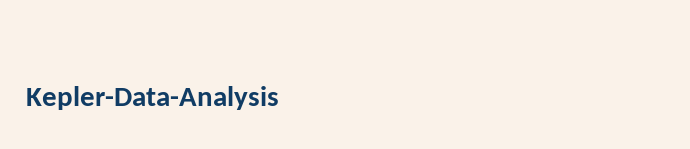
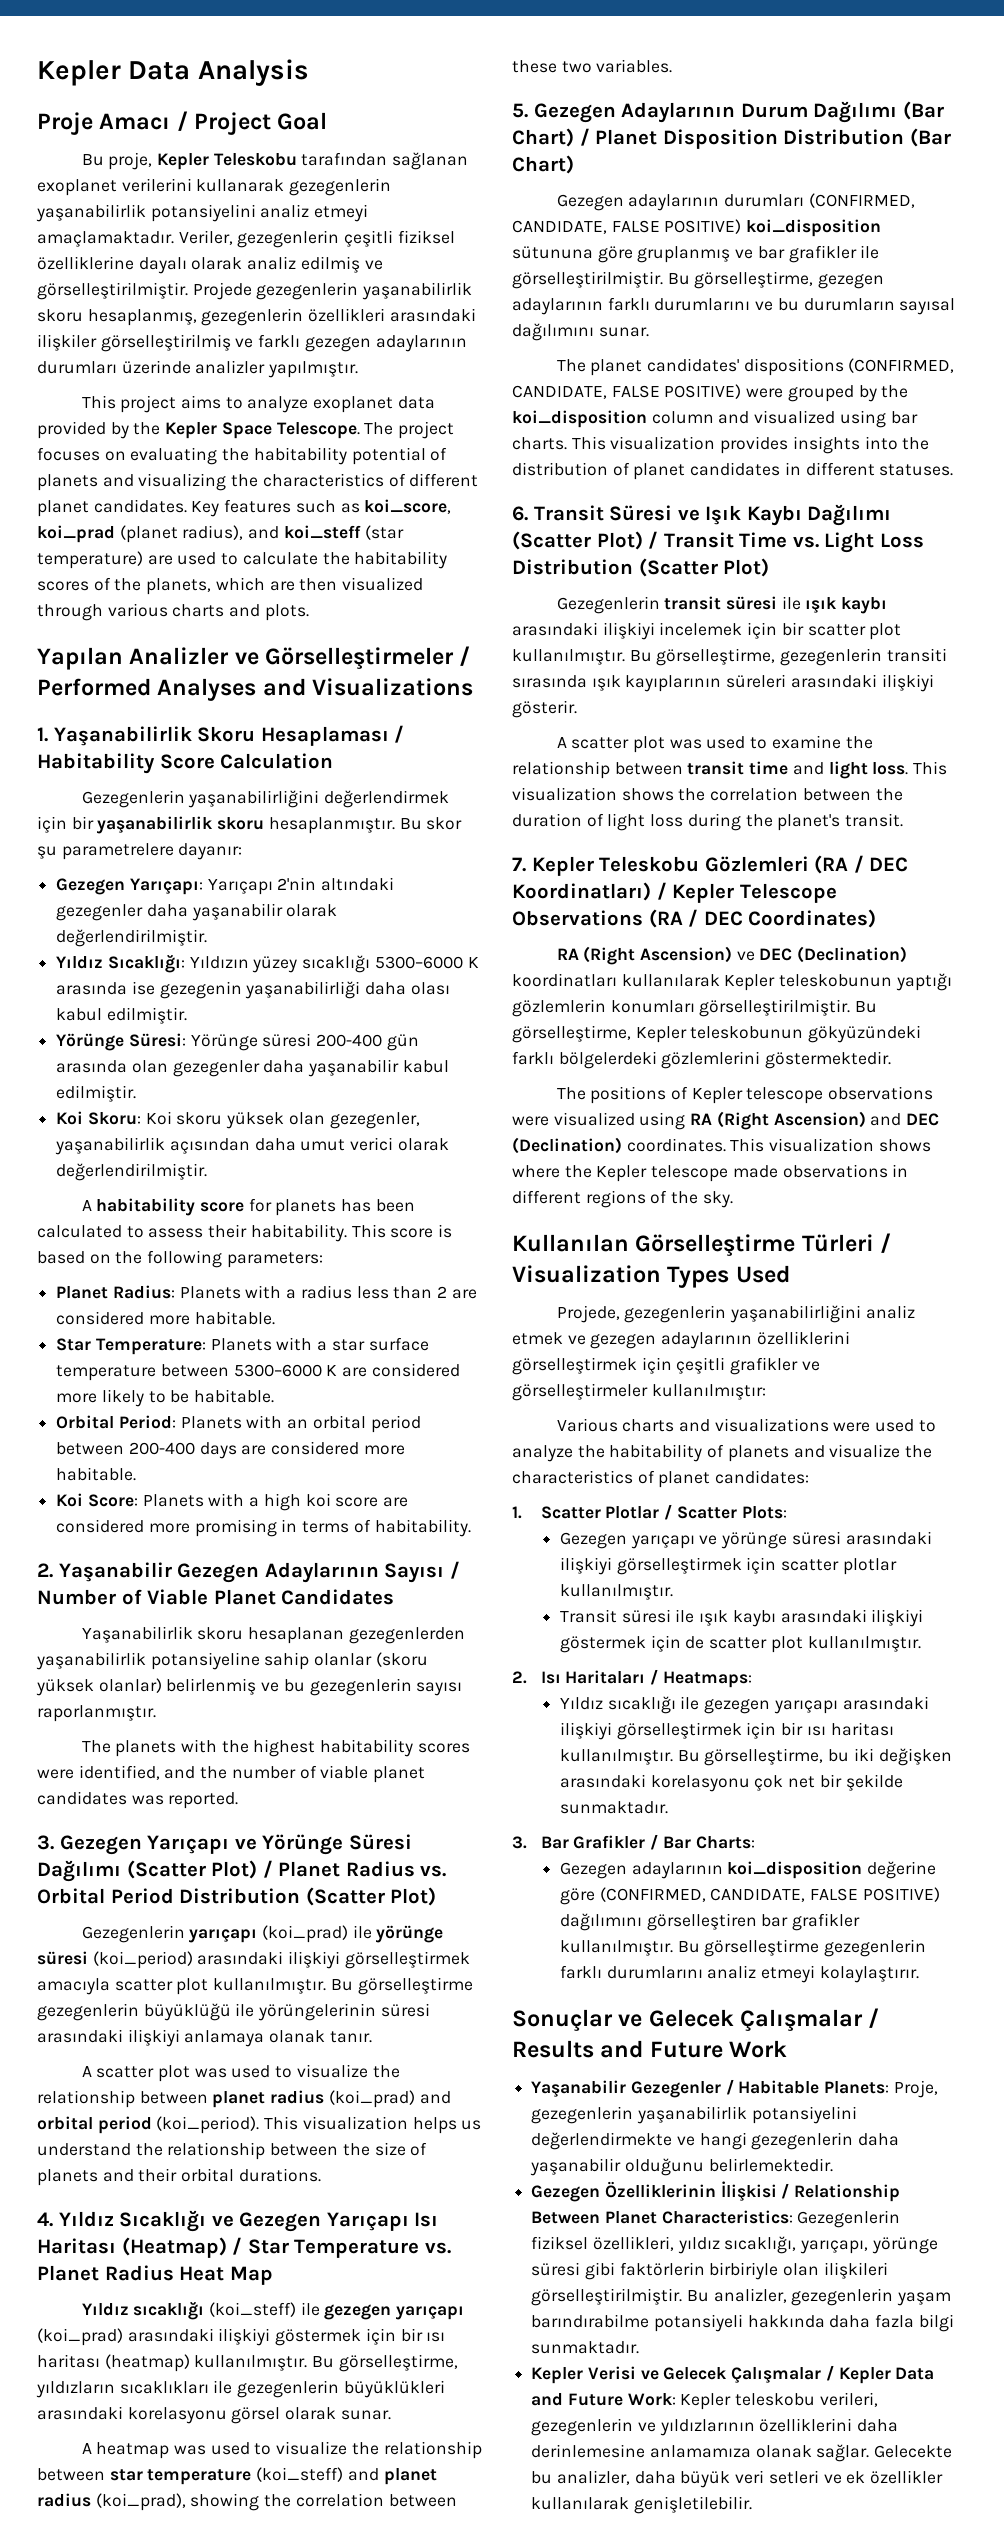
[26,86,279,110] Kepler-Data-Analysis -> [37,59,309,86] [37,111,328,135] [81,152,469,170] [37,178,392,196] [36,204,369,222] [37,230,455,248] [37,256,383,274] [37,282,473,300] [37,308,476,326] [37,334,467,352] [37,360,359,378] [81,395,435,413] [37,421,455,439] [37,447,448,465] [37,473,479,491] [37,499,452,517] [37,525,404,543] [37,551,448,569] [37,577,424,595] [37,603,309,621] [37,646,471,670] [37,678,474,701] [37,725,405,746] [37,753,334,774] [81,790,449,808] [37,816,463,834] [37,843,243,860] [56,877,395,895] [56,903,338,921] [56,929,208,947] [56,955,479,973] [56,981,450,999] [56,1007,187,1024] [56,1033,419,1051] [56,1059,449,1077] [56,1085,137,1102] [56,1111,420,1129] [55,1137,449,1155] [56,1163,208,1181] [81,1198,415,1216] [37,1224,453,1242] [37,1250,323,1268] [56,1285,477,1299] [56,1311,275,1325] [56,1337,429,1355] [56,1363,460,1381] [56,1389,275,1407] [56,1415,421,1433] [56,1441,405,1459] [56,1467,137,1481] [56,1493,409,1511] [56,1519,471,1537] [37,1561,460,1583] [37,1589,395,1605] [81,1626,465,1644] [36,1652,428,1670] [36,1678,463,1696] [37,1705,156,1722] [81,1739,470,1757] [37,1765,426,1783] [37,1791,239,1809] [37,1834,412,1855] [37,1860,447,1882] [37,1887,437,1906] [81,1925,444,1943] [37,1951,470,1969] [37,1977,473,1995] [37,2003,430,2021] [37,2029,372,2047] [81,2064,400,2082] [37,2090,451,2108] [37,2116,482,2134] [37,2142,428,2160] [37,2168,321,2186] [37,2210,439,2232] [37,2237,451,2258] [37,2265,273,2285] [81,2302,465,2320] [37,2328,446,2346] [37,2354,458,2372] [36,2380,445,2398] [37,2406,391,2424] [81,2441,482,2459] [37,2467,437,2485] [37,2493,457,2511] [512,59,673,73] [512,101,944,123] [512,128,951,149] [512,155,574,174] [556,193,915,211] [512,219,882,237] [512,245,880,263] [512,271,885,289] [512,297,956,315] [512,323,649,341] [556,358,955,376] [512,384,909,402] [512,410,918,428] [512,436,930,454] [512,462,954,480] [512,504,892,526] [512,531,924,553] [512,558,770,577] [556,596,888,614] [512,622,902,640] [512,648,947,666] [512,674,934,692] [512,700,577,718] [556,735,873,753] [512,761,948,779] [512,787,903,801] [512,813,904,831] [512,855,909,876] [512,882,837,903] [512,909,877,928] [556,946,908,965] [512,973,952,991] [512,999,878,1017] [512,1025,922,1043] [512,1051,892,1069] [556,1086,934,1104] [512,1111,940,1130] [512,1137,931,1154] [512,1164,909,1182] [512,1190,733,1208] [512,1233,892,1257] [512,1265,790,1288] [556,1305,915,1323] [512,1331,850,1349] [512,1357,820,1375] [512,1383,766,1401] [556,1418,936,1432] [512,1444,933,1462] [512,1470,810,1488] [512,1504,787,1520] [559,1531,932,1549] [559,1557,897,1575] [559,1584,673,1600] [559,1609,924,1627] [559,1635,921,1653] [512,1669,752,1688] [559,1696,929,1714] [559,1722,894,1740] [559,1748,952,1766] [559,1774,903,1792] [559,1801,668,1814] [512,1834,755,1850] [559,1861,937,1879] [559,1887,940,1905] [559,1913,861,1931] [559,1939,927,1957] [559,1965,919,1983] [512,2008,880,2032] [512,2040,788,2058] [531,2079,938,2098] [531,2106,857,2124] [531,2132,900,2150] [530,2158,833,2176] [531,2181,901,2202] [531,2210,901,2228] [531,2236,938,2254] [531,2262,888,2280] [531,2288,952,2306] [531,2314,954,2332] [531,2341,640,2354] [531,2365,935,2384] [531,2392,878,2410] [531,2418,899,2436] [531,2444,953,2462] [531,2470,944,2488] [531,2496,752,2514] Kepler Data Analysis // Proje Amacı / Project Goal // Bu proje, Kepler Teleskobu tarafından sağlanan exoplanet verilerini kullanarak gezegenlerin yaşanabilirlik potansiyelini analiz etmeyi amaçlamaktadır. Veriler, gezegenlerin çeşitli fiziksel özelliklerine dayalı olarak analiz edilmiş ve görselleştirilmiştir. Projede gezegenlerin yaşanabilirlik skoru hesaplanmış, gezegenlerin özellikleri arasındaki ilişkiler görselleştirilmiş ve farklı gezegen adaylarının durumları üzerinde analizler yapılmıştır. // This project aims to analyze exoplanet data provided by the Kepler Space Telescope. The project focuses on evaluating the habitability potential of planets and visualizing the characteristics of different planet candidates. Key features such as koi_score, koi_prad (planet radius), and koi_steff (star temperature) are used to calculate the habitability scores of the planets, which are then visualized through various charts and plots. // Yapılan Analizler ve Görselleştirmeler / Performed Analyses and Visualizations // 1. Yaşanabilirlik Skoru Hesaplaması / Habitability Score Calculation // Gezegenlerin yaşanabilirliğini değerlendirmek için bir yaşanabilirlik skoru hesaplanmıştır. Bu skor şu parametrelere dayanır: // Gezegen Yarıçapı: Yarıçapı 2'nin altındaki gezegenler daha yaşanabilir olarak değerlendirilmiştir. // Yıldız Sıcaklığı: Yıldızın yüzey sıcaklığı 5300–6000 K arasında ise gezegenin yaşanabilirliği daha olası kabul edilmiştir. // Yörünge Süresi: Yörünge süresi 200-400 gün arasında olan gezegenler daha yaşanabilir kabul edilmiştir. // Koi Skoru: Koi skoru yüksek olan gezegenler, yaşanabilirlik açısından daha umut verici olarak değerlendirilmiştir. // A habitability score for planets has been calculated to assess their habitability. This score is based on the following parameters: // Planet Radius: Planets with a radius less than 2 are considered more habitable. // Star Temperature: Planets with a star surface temperature between 5300–6000 K are considered more likely to be habitable. // Orbital Period: Planets with an orbital period between 200-400 days are considered more habitable. // Koi Score: Planets with a high koi score are considered more promising in terms of habitability. // 2. Yaşanabilir Gezegen Adaylarının Sayısı / Number of Viable Planet Candidates // Yaşanabilirlik skoru hesaplanan gezegenlerden yaşanabilirlik potansiyeline sahip olanlar (skoru yüksek olanlar) belirlenmiş ve bu gezegenlerin sayısı raporlanmıştır. // The planets with the highest habitability scores were identified, and the number of viable planet candidates was reported. // 3. Gezegen Yarıçapı ve Yörünge Süresi Dağılımı (Scatter Plot) / Planet Radius vs. Orbital Period Distribution (Scatter Plot) // Gezegenlerin yarıçapı (koi_prad) ile yörünge süresi (koi_period) arasındaki ilişkiyi görselleştirmek amacıyla scatter plot kullanılmıştır. Bu görselleştirme gezegenlerin büyüklüğü ile yörüngelerinin süresi arasındaki ilişkiyi anlamaya olanak tanır. // A scatter plot was used to visualize the relationship between planet radius (koi_prad) and orbital period (koi_period). This visualization helps us understand the relationship between the size of planets and their orbital durations. // 4. Yıldız Sıcaklığı ve Gezegen Yarıçapı Isı Haritası (Heatmap) / Star Temperature vs. Planet Radius Heat Map // Yıldız sıcaklığı (koi_steff) ile gezegen yarıçapı (koi_prad) arasındaki ilişkiyi göstermek için bir ısı haritası (heatmap) kullanılmıştır. Bu görselleştirme, yıldızların sıcaklıkları ile gezegenlerin büyüklükleri arasındaki korelasyonu görsel olarak sunar. // A heatmap was used to visualize the relationship between star temperature (koi_steff) and planet radius (koi_prad), showing the correlation between these two variables. // 5. Gezegen Adaylarının Durum Dağılımı (Bar Chart) / Planet Disposition Distribution (Bar Chart) // Gezegen adaylarının durumları (CONFIRMED, CANDIDATE, FALSE POSITIVE) koi_disposition sütununa göre gruplanmış ve bar grafikler ile görselleştirilmiştir. Bu görselleştirme, gezegen adaylarının farklı durumlarını ve bu durumların sayısal dağılımını sunar. // The planet candidates' dispositions (CONFIRMED, CANDIDATE, FALSE POSITIVE) were grouped by the koi_disposition column and visualized using bar charts. This visualization provides insights into the distribution of planet candidates in different statuses. // 6. Transit Süresi ve Işık Kaybı Dağılımı (Scatter Plot) / Transit Time vs. Light Loss Distribution (Scatter Plot) // Gezegenlerin transit süresi ile ışık kaybı arasındaki ilişkiyi incelemek için bir scatter plot kullanılmıştır. Bu görselleştirme, gezegenlerin transiti sırasında ışık kayıplarının süreleri arasındaki ilişkiyi gösterir. // A scatter plot was used to examine the relationship between transit time and light loss. This visualization shows the correlation between the duration of light loss during the planet's transit. // 7. Kepler Teleskobu Gözlemleri (RA / DEC Koordinatları) / Kepler Telescope Observations (RA / DEC Coordinates) // RA (Right Ascension) ve DEC (Declination) koordinatları kullanılarak Kepler teleskobunun yaptığı gözlemlerin konumları görselleştirilmiştir. Bu görselleştirme, Kepler teleskobunun gökyüzündeki farklı bölgelerdeki gözlemlerini göstermektedir. // The positions of Kepler telescope observations were visualized using RA (Right Ascension) and DEC (Declination) coordinates. This visualization shows where the Kepler telescope made observations in different regions of the sky. // Kullanılan Görselleştirme Türleri / Visualization Types Used // Projede, gezegenlerin yaşanabilirliğini analiz etmek ve gezegen adaylarının özelliklerini görselleştirmek için çeşitli grafikler ve görselleştirmeler kullanılmıştır: // Various charts and visualizations were used to analyze the habitability of planets and visualize the characteristics of planet candidates: // 1. Scatter Plotlar / Scatter Plots: // Gezegen yarıçapı ve yörünge süresi arasındaki ilişkiyi görselleştirmek için scatter plotlar kullanılmıştır. // Transit süresi ile ışık kaybı arasındaki ilişkiyi göstermek için de scatter plot kullanılmıştır. // 2. Isı Haritaları / Heatmaps: // Yıldız sıcaklığı ile gezegen yarıçapı arasındaki ilişkiyi görselleştirmek için bir ısı haritası kullanılmıştır. Bu görselleştirme, bu iki değişken arasındaki korelasyonu çok net bir şekilde sunmaktadır. // 3. Bar Grafikler / Bar Charts: // Gezegen adaylarının koi_disposition değerine göre (CONFIRMED, CANDIDATE, FALSE POSITIVE) dağılımını görselleştiren bar grafikler kullanılmıştır. Bu görselleştirme gezegenlerin farklı durumlarını analiz etmeyi kolaylaştırır. // Sonuçlar ve Gelecek Çalışmalar / Results and Future Work // Yaşanabilir Gezegenler / Habitable Planets: Proje, gezegenlerin yaşanabilirlik potansiyelini değerlendirmekte ve hangi gezegenlerin daha yaşanabilir olduğunu belirlemektedir. // Gezegen Özelliklerinin İlişkisi / Relationship Between Planet Characteristics: Gezegenlerin fiziksel özellikleri, yıldız sıcaklığı, yarıçapı, yörünge süresi gibi faktörlerin birbiriyle olan ilişkileri görselleştirilmiştir. Bu analizler, gezegenlerin yaşam barındırabilme potansiyeli hakkında daha fazla bilgi sunmaktadır. // Kepler Verisi ve Gelecek Çalışmalar / Kepler Data and Future Work: Kepler teleskobu verileri, gezegenlerin ve yıldızlarının özelliklerini daha derinlemesine anlamamıza olanak sağlar. Gelecekte bu analizler, daha büyük veri setleri ve ek özellikler kullanılarak genişletilebilir.

